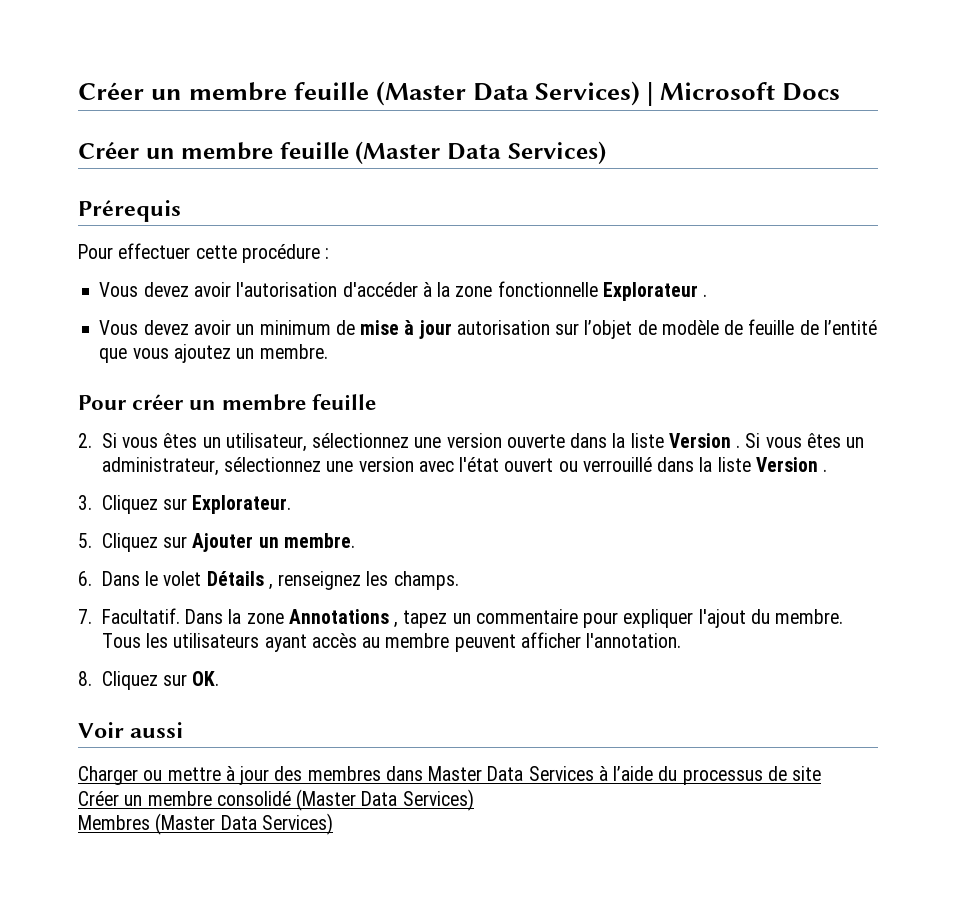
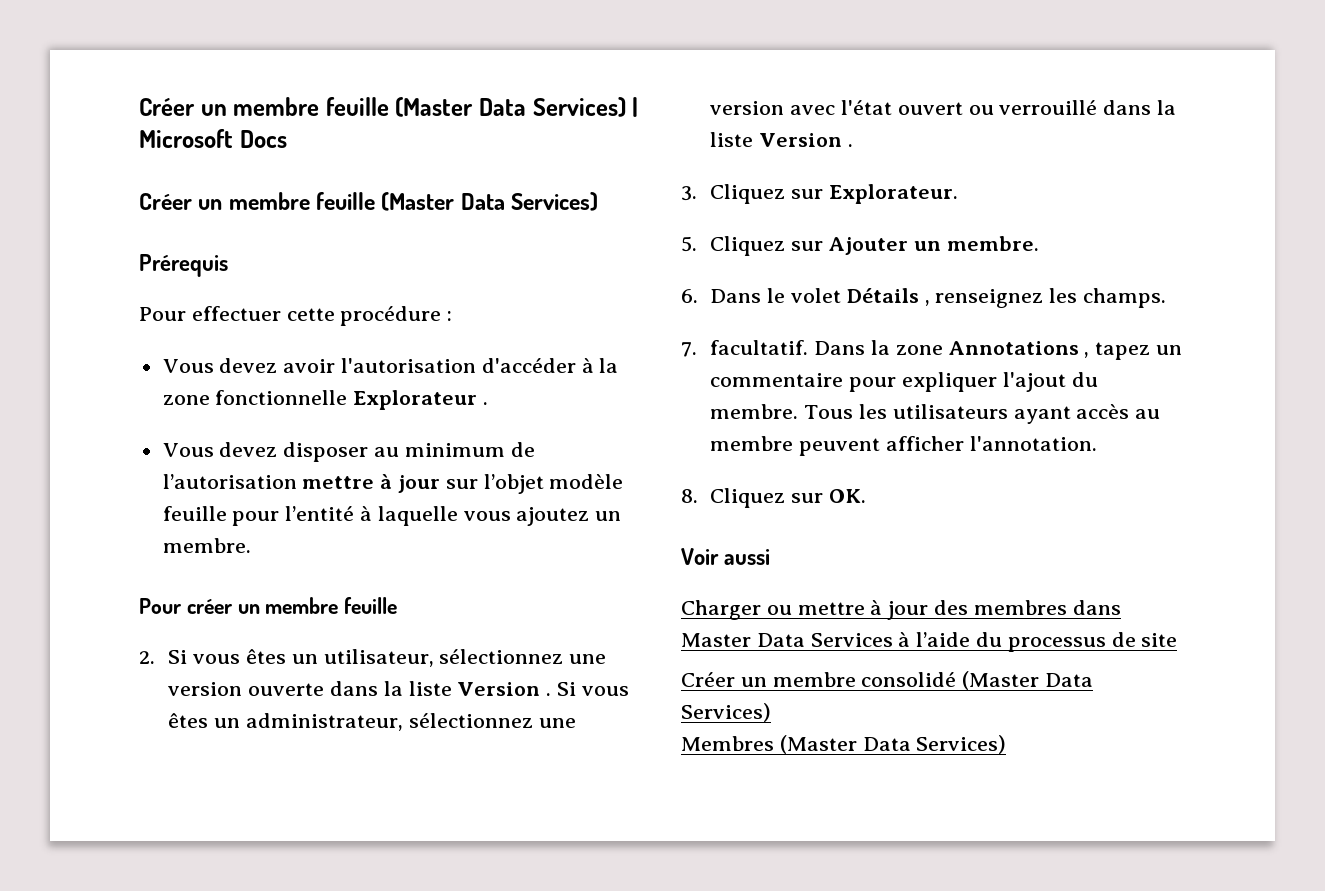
[193,320,550,339] avoir un minimum de mise à jour autorisation -> [283,442,535,462] [162,474,441,493] disposer au minimum de l’autorisation mettre à jour
[637,319,877,335] [99,348,128,363] de modèle de feuille de l’entité que -> [549,474,624,489] [162,506,458,526] modèle feuille pour l’entité à laquelle
[101,608,180,624] Facultatif. -> [710,340,809,355] facultatif.

